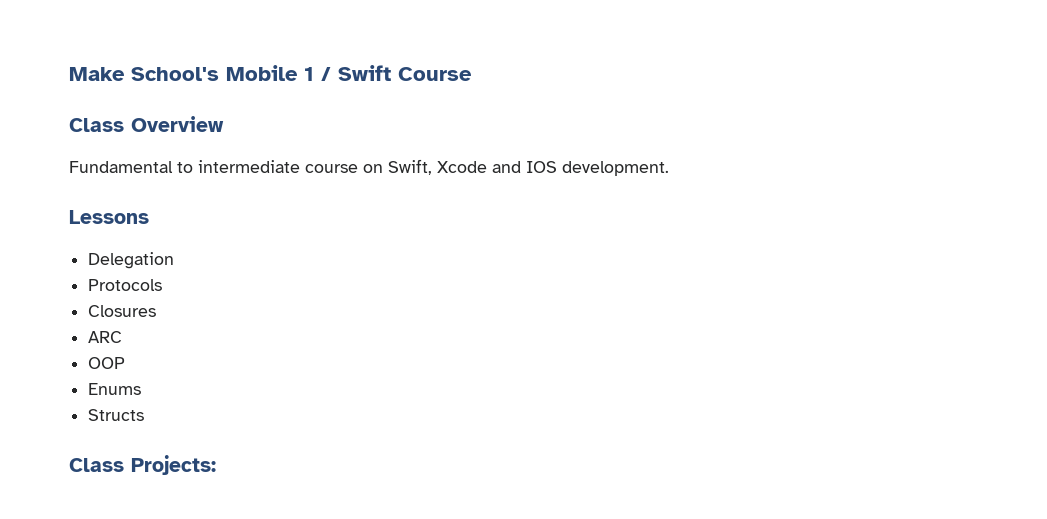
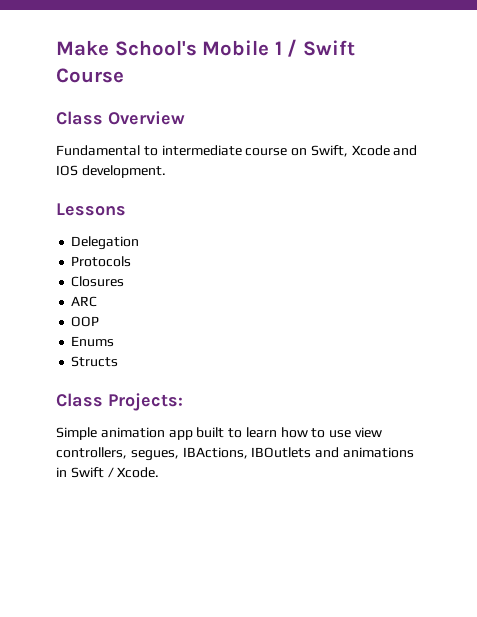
(216, 465) none -> [56,427,383,440] [56,447,414,461] [56,467,160,478] // Simple animation app built to learn how to use view controllers, segues, IBActions, IBOutlets and animations in Swift / Xcode.

